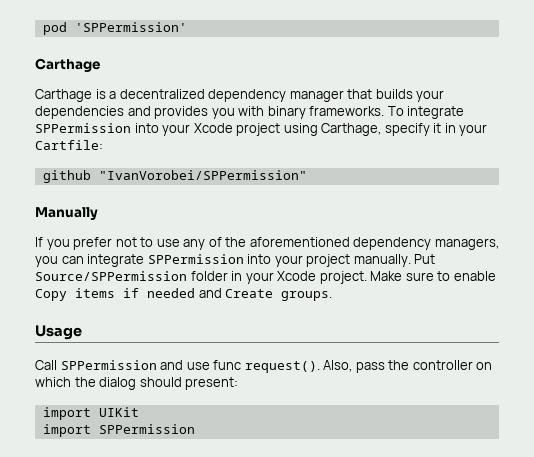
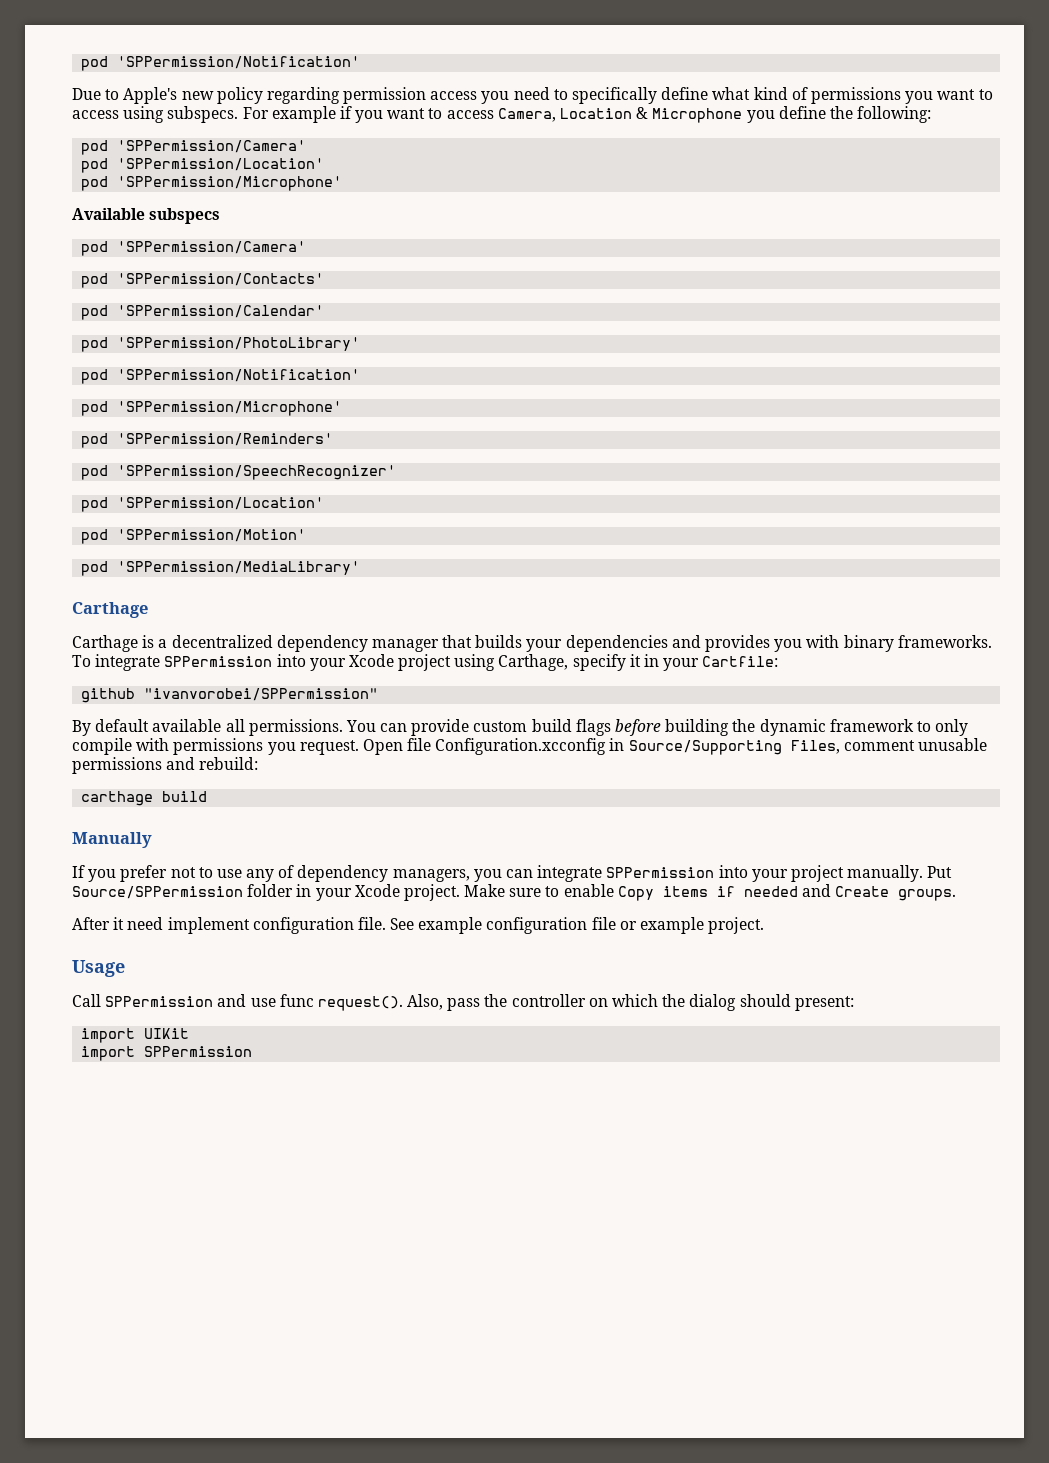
[42,22,187,35] pod 'SPPermission' -> [81,56,361,71] [72,87,993,104] [72,106,932,123] [81,140,307,155] [81,158,325,173] [81,176,343,191] [72,208,221,224] [81,241,307,256] [81,273,325,288] [81,305,325,320] [81,337,361,352] [81,369,361,384] [81,401,343,416] [81,433,334,448] [81,465,397,480] [81,497,325,512] [81,529,307,544] [81,561,361,576] pod 'SPPermission/Notification' // Due to Apple's new policy regarding permission access you need to specifically define what kind of permissions you want to access using subspecs. For example if you want to access Camera, Location & Microphone you define the following: // pod 'SPPermission/Camera' // pod 'SPPermission/Location' // pod 'SPPermission/Microphone' // Available subspecs // pod 'SPPermission/Camera' // pod 'SPPermission/Contacts' // pod 'SPPermission/Calendar' // pod 'SPPermission/PhotoLibrary' // pod 'SPPermission/Notification' // pod 'SPPermission/Microphone' // pod 'SPPermission/Reminders' // pod 'SPPermission/SpeechRecognizer' // pod 'SPPermission/Location' // pod 'SPPermission/Motion' // pod 'SPPermission/MediaLibrary'
[98,170,307,180] "IvanVorobei/SPPermission" -> [144,688,379,701] [72,719,969,736] [72,738,988,755] [72,757,259,774] [81,791,208,806] "ivanvorobei/SPPermission" // By default available all permissions. You can provide custom build flags before building the dynamic framework to only compile with permissions you request. Open file Configuration.xcconfig in Source/Supporting Files, comment unusable permissions and rebuild: // carthage build
[225,237,350,247] the aforementioned -> (295, 871) none
(333, 296) none -> [72,917,765,934] // After it need implement configuration file. See example configuration file or example project.

